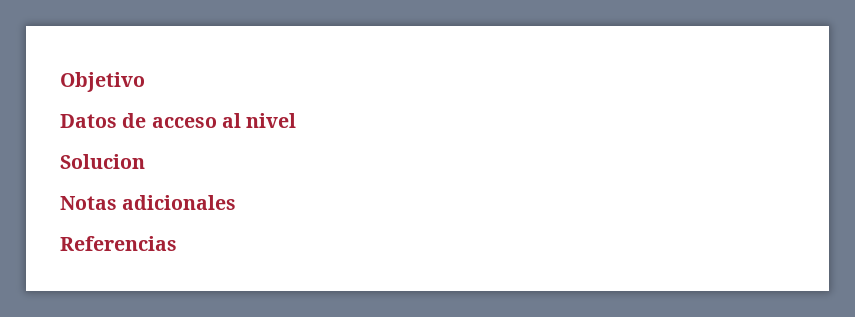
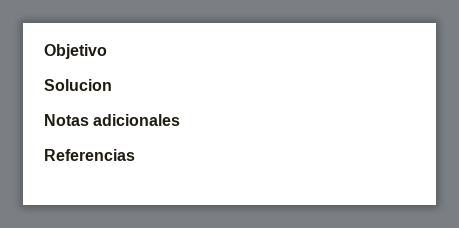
[60,113,297,128] // Datos de acceso al nivel -> (107, 51) none

